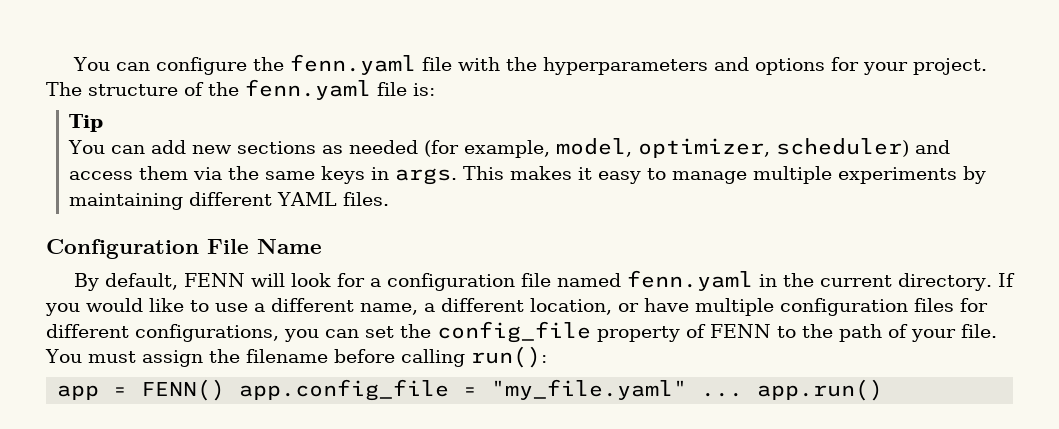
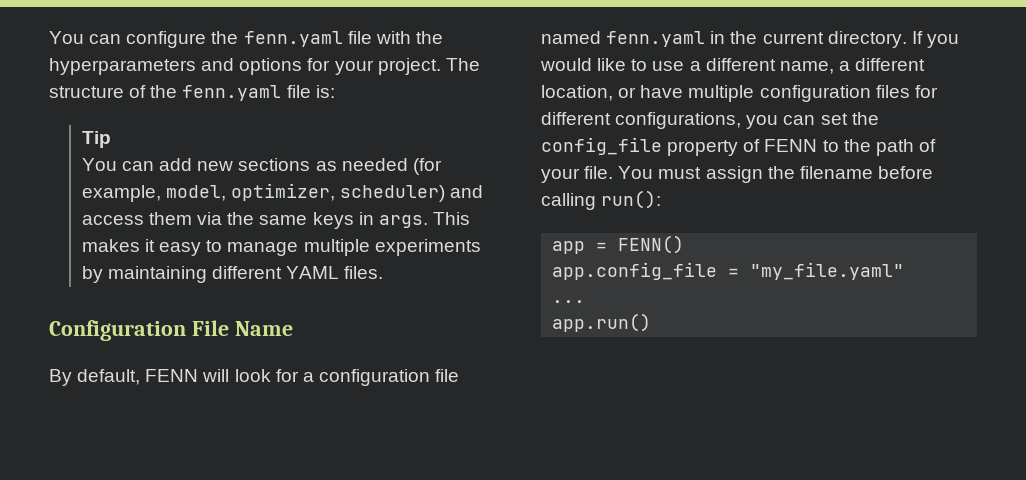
(226, 390) none -> (685, 244) //
(688, 389) none -> (905, 271) //
(744, 394) none -> (586, 301) //

